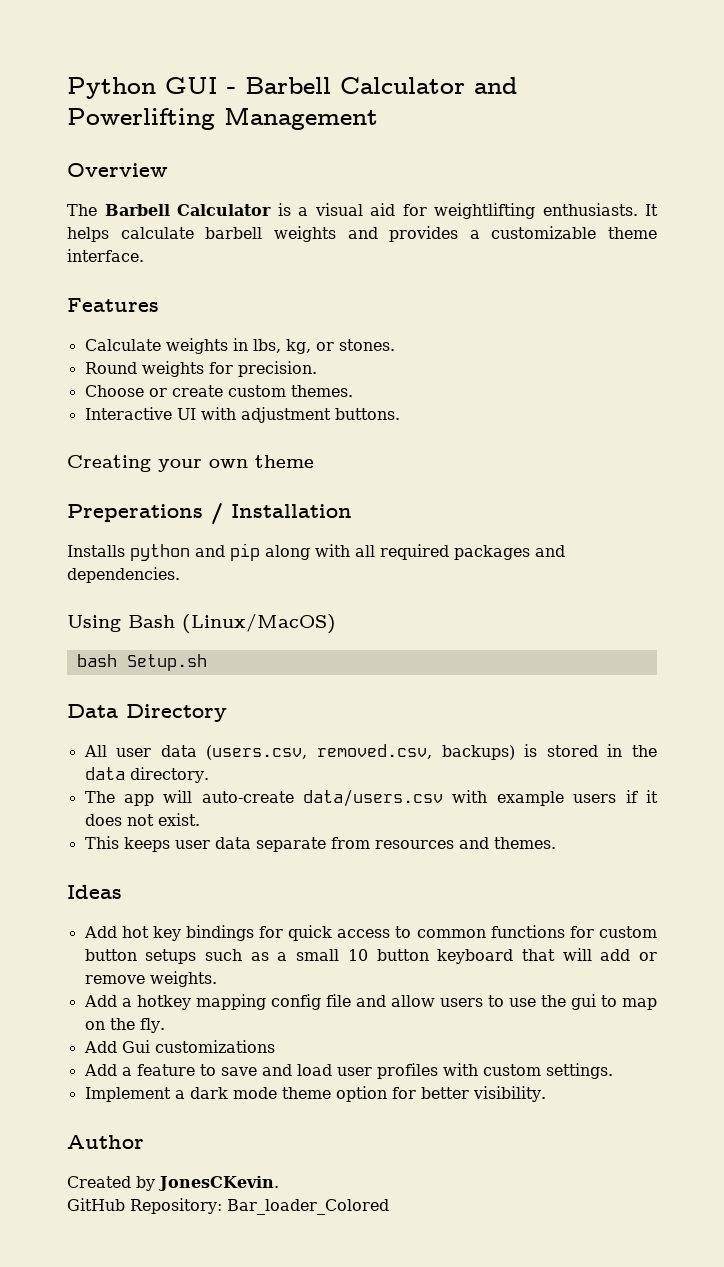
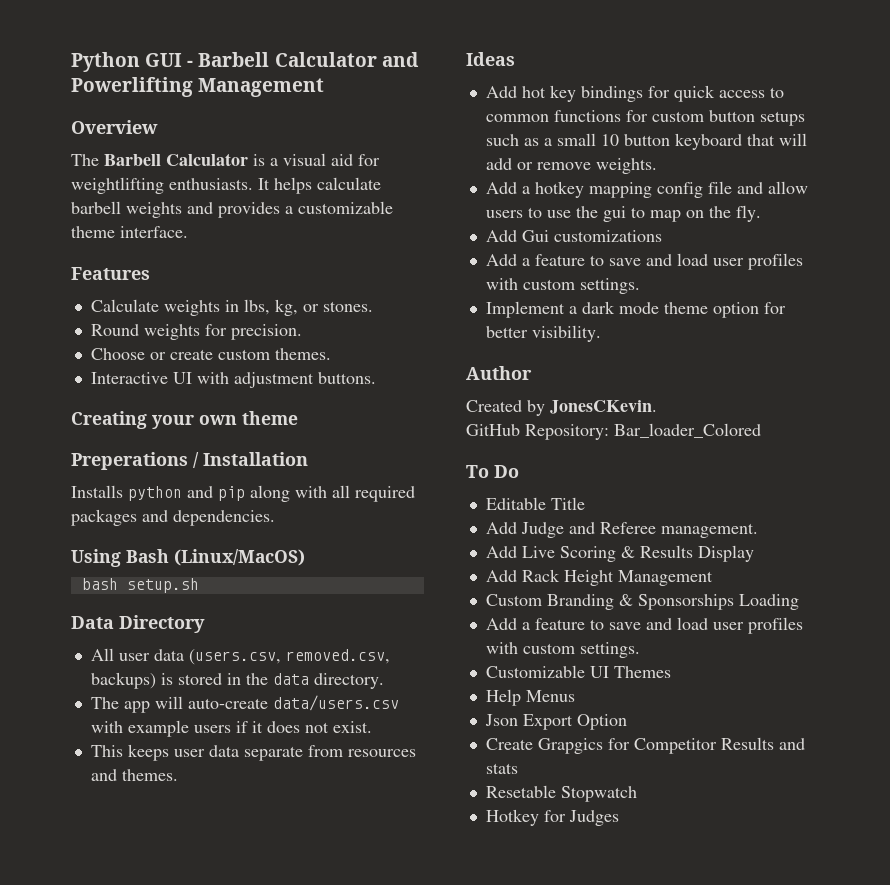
[126,654,207,671] Setup.sh -> [126,578,199,593] setup.sh
(389, 1207) none -> [466,465,519,478] [485,497,585,510] [485,522,758,538] [485,545,754,562] [485,569,713,586] [485,594,799,610] [485,617,803,634] [485,642,640,658] [485,665,671,678] [485,689,575,706] [484,714,627,730] [485,737,805,754] [485,763,518,774] [485,785,637,802] [485,809,619,826] // To Do // Editable Title // Add Judge and Referee management. // Add Live Scoring & Results Display // Add Rack Height Management // Custom Branding & Sponsorships Loading // Add a feature to save and load user profiles with custom settings. // Customizable UI Themes // Help Menus // Json Export Option // Create Grapgics for Competitor Results and stats // Resetable Stopwatch // Hotkey for Judges

